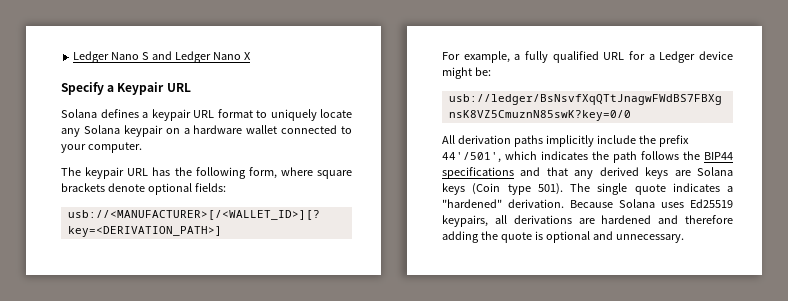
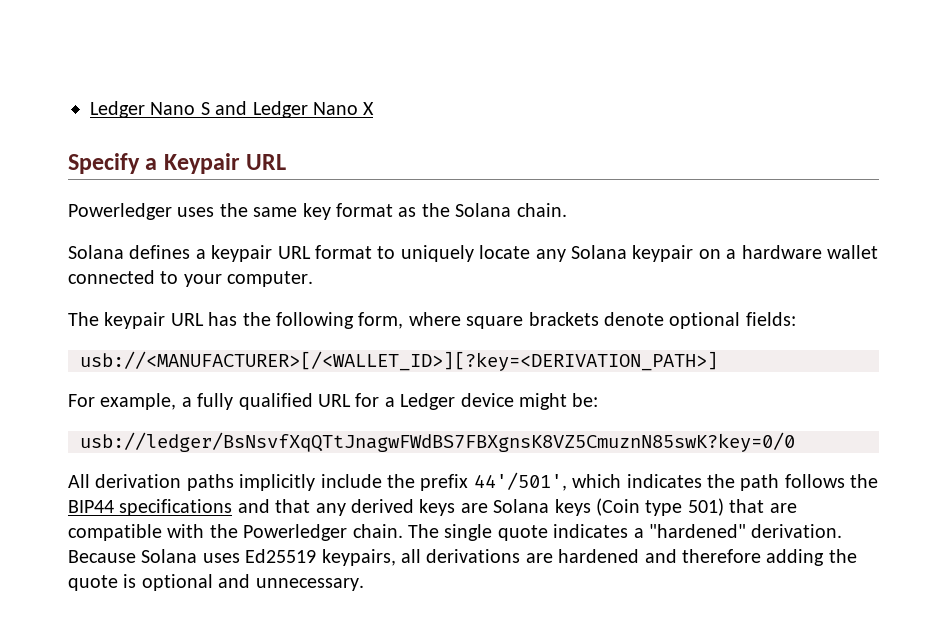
(191, 87) none -> [68,203,567,220] // Powerledger uses the same key format as the Solana chain.
[537,183,563,195] 501). -> [687,498,797,516] [68,524,403,541] 501) that are compatible with the Powerledger chain.

